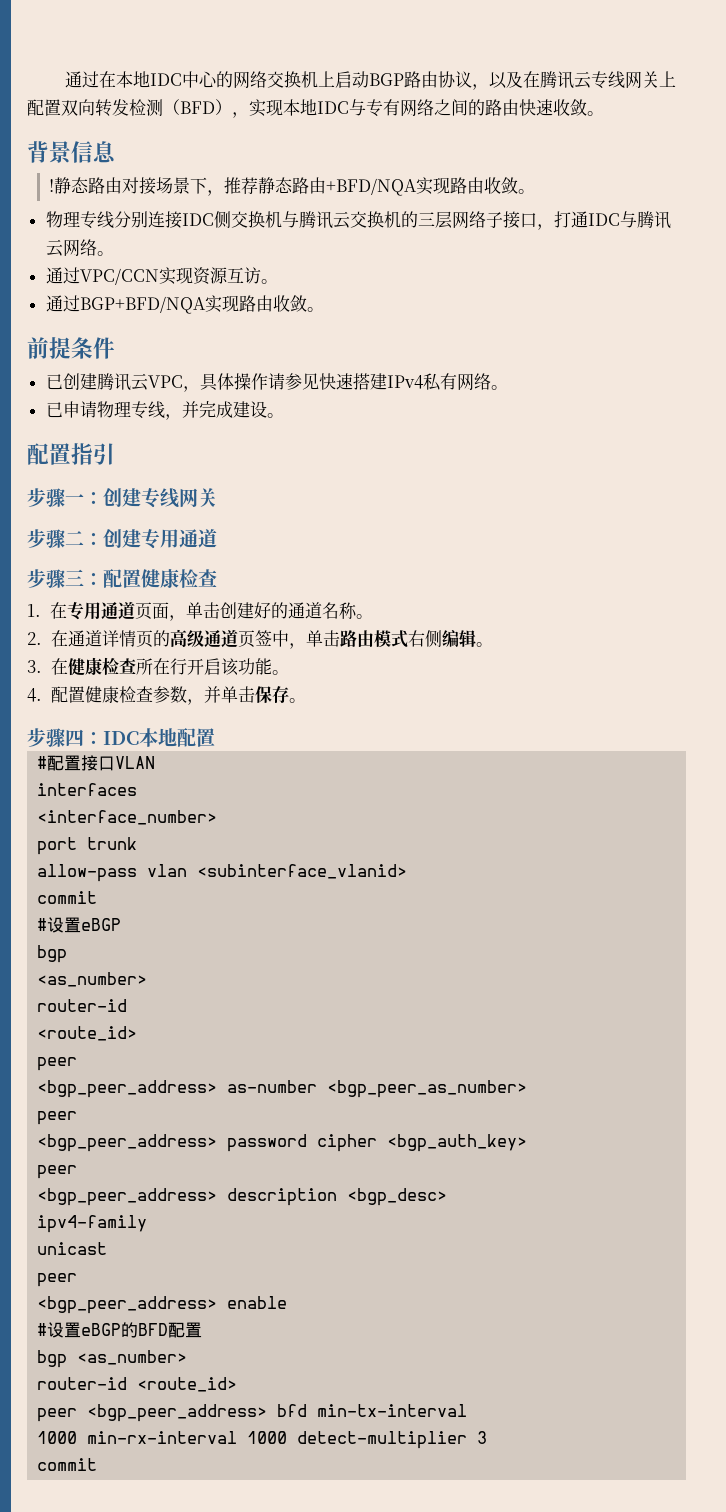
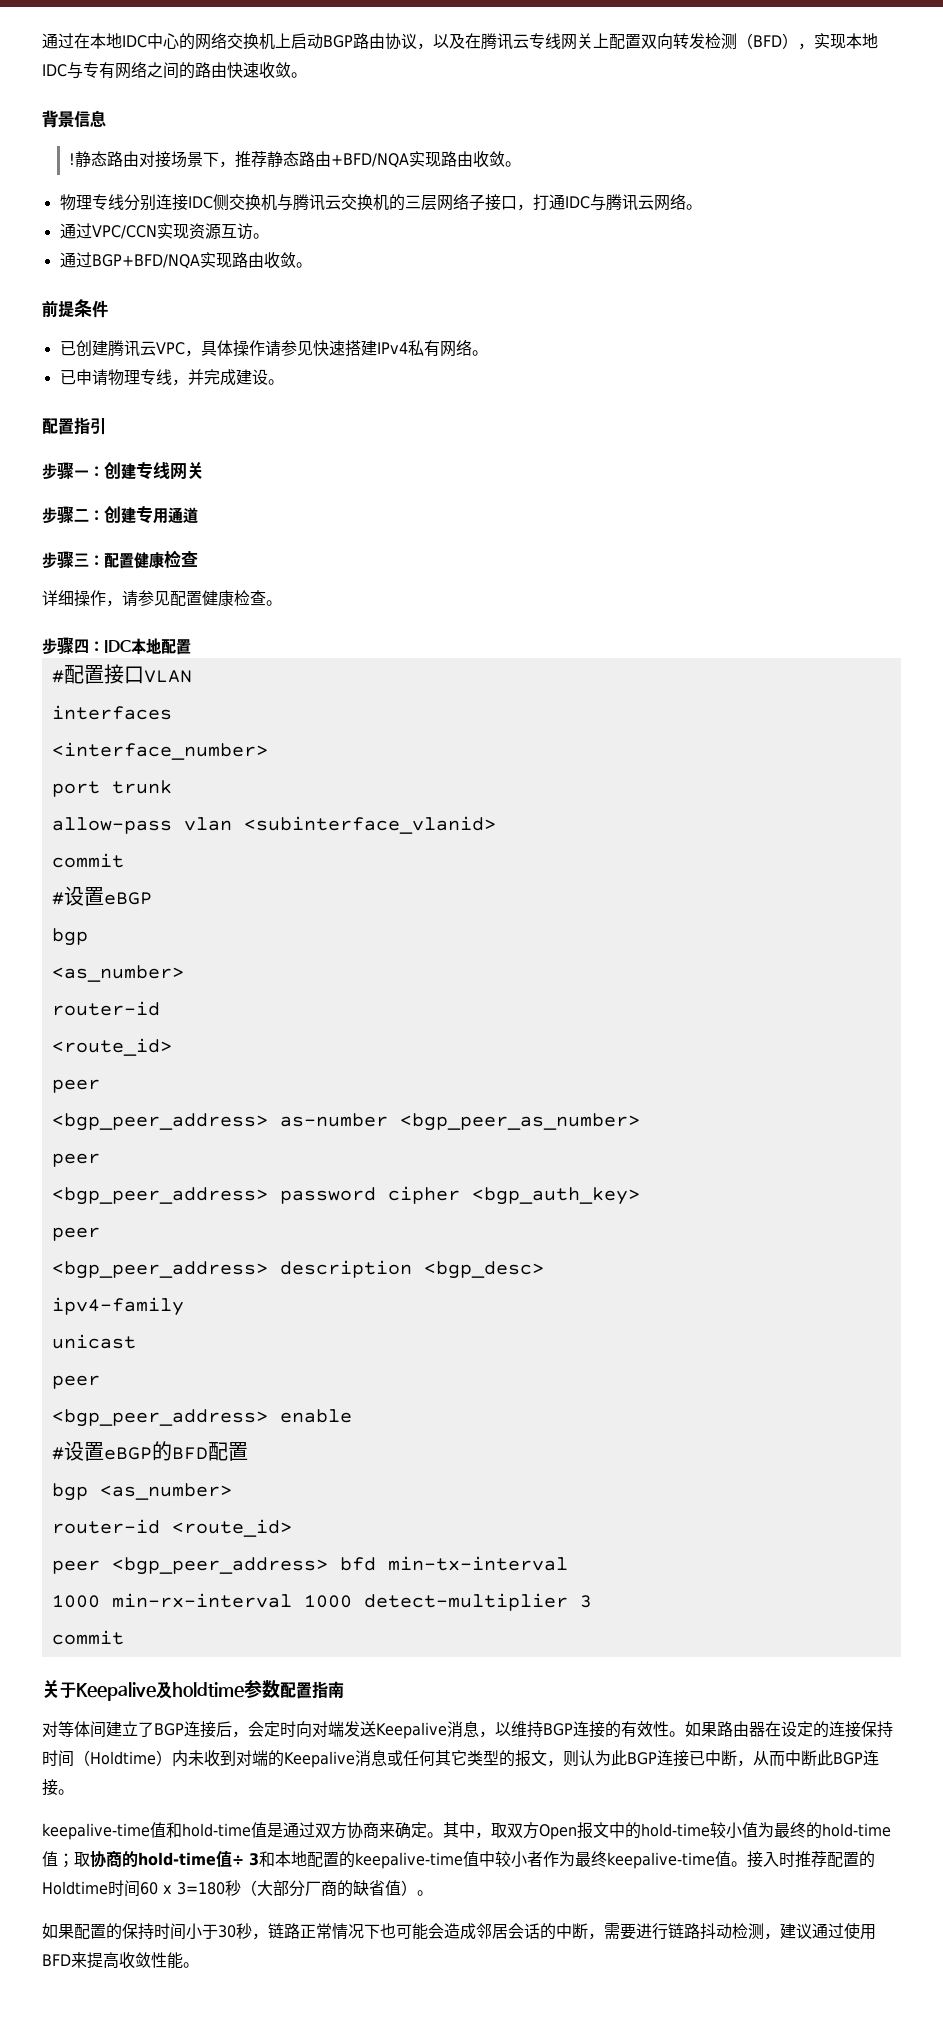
[27,601,373,621] [27,629,493,649] [27,657,289,676] [27,686,289,705] 1.在专用通道页面，单击创建好的通道名称。 // 2.在通道详情页的高级通道页签中，单击路由模式右侧编辑。 // 3.在健康检查所在行开启该功能。 // 4.配置健康检查参数，并单击保存 -> [42,590,266,607] 详细操作，请参见配置健康检查
(98, 1464) none -> [42,1680,344,1701] [42,1721,893,1739] [42,1750,879,1768] [42,1779,74,1796] [42,1822,891,1840] [42,1851,875,1869] [42,1880,433,1897] [42,1923,876,1940] [42,1952,199,1969] // 关于Keepalive及holdtime参数配置指南 // 对等体间建立了BGP连接后，会定时向对端发送Keepalive消息，以维持BGP连接的有效性。如果路由器在设定的连接保持时间（Holdtime）内未收到对端的Keepalive消息或任何其它类型的报文，则认为此BGP连接已中断，从而中断此BGP连接。 // keepalive-time值和hold-time值是通过双方协商来确定。其中，取双方Open报文中的hold-time较小值为最终的hold-time值；取协商的hold-time值÷ 3和本地配置的keepalive-time值中较小者作为最终keepalive-time值。接入时推荐配置的Holdtime时间60 x 3=180秒（大部分厂商的缺省值）。 // 如果配置的保持时间小于30秒，链路正常情况下也可能会造成邻居会话的中断，需要进行链路抖动检测，建议通过使用BFD来提高收敛性能。

